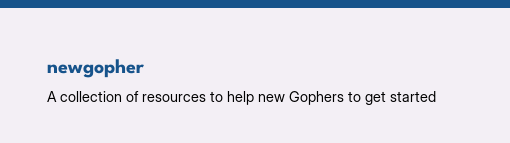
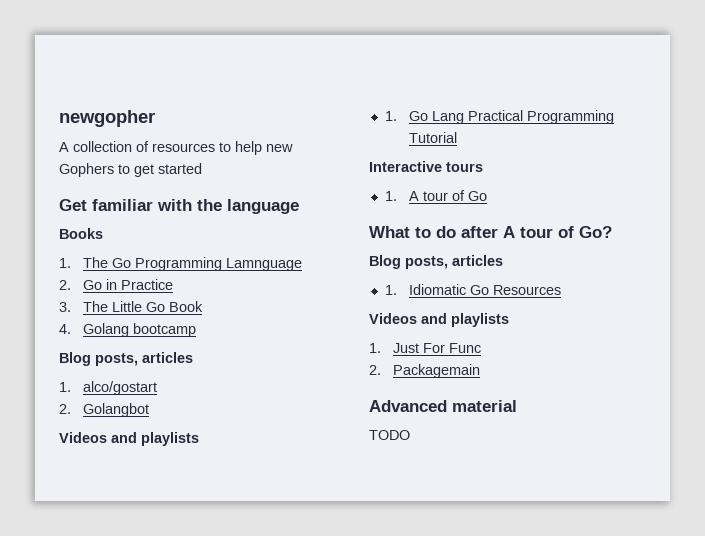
(436, 96) none -> [59,199,299,214] [59,228,103,239] [59,257,302,271] [59,279,173,290] [59,301,203,312] [59,323,196,337] [59,352,193,366] [59,381,157,395] [59,403,149,417] [59,432,199,446] [384,110,614,124] [408,132,457,143] [369,161,483,172] [384,190,487,201] [369,226,612,238] [369,255,503,269] [384,284,561,295] [369,313,509,327] [369,343,481,353] [369,364,480,378] [369,400,517,412] [369,430,410,440] // Get familiar with the language // Books // 1. The Go Programming Lamnguage // 2. Go in Practice // 3. The Little Go Book // 4. Golang bootcamp // Blog posts, articles // 1. alco/gostart // 2. Golangbot // Videos and playlists // 1. Go Lang Practical Programming Tutorial // Interactive tours // 1. A tour of Go // What to do after A tour of Go? // Blog posts, articles // 1. Idiomatic Go Resources // Videos and playlists // 1. Just For Func // 2. Packagemain // Advanced material // TODO

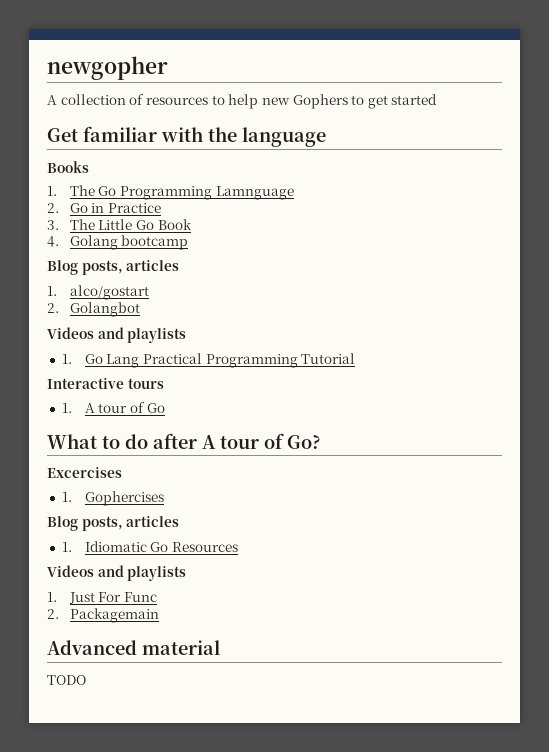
(612, 232) none -> [47,467,122,478] [61,491,164,506] // Excercises // 1. Gophercises

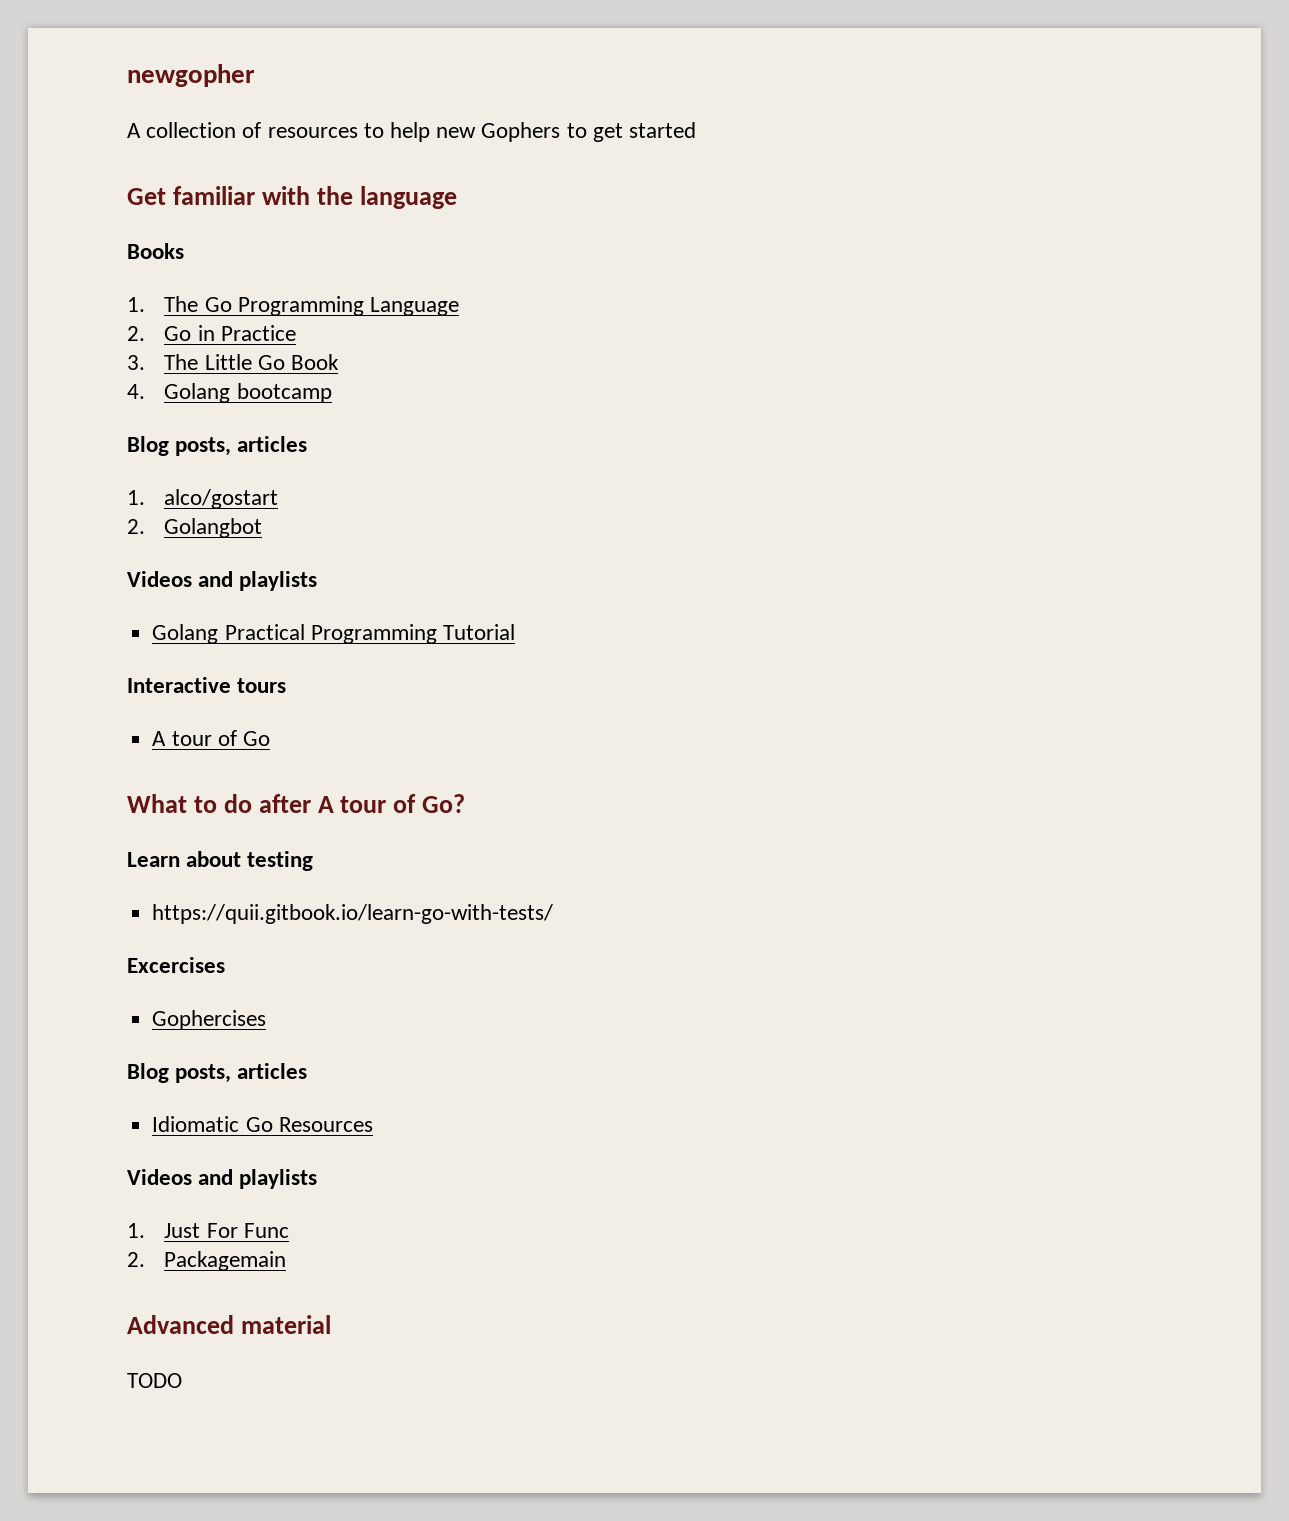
[215,186,294,200] Lamnguage -> [369,297,459,316] Language
[61,354,140,368] 1. Go Lang -> [152,624,219,644] Golang
[61,403,72,413] 1. -> (287, 685) none
(321, 442) none -> [127,851,314,871] [152,904,554,924] // Learn about testing // https://quii.gitbook.io/learn-go-with-tests/
[61,492,72,502] 1. -> (225, 965) none
[61,542,72,552] 1. -> (308, 1071) none

